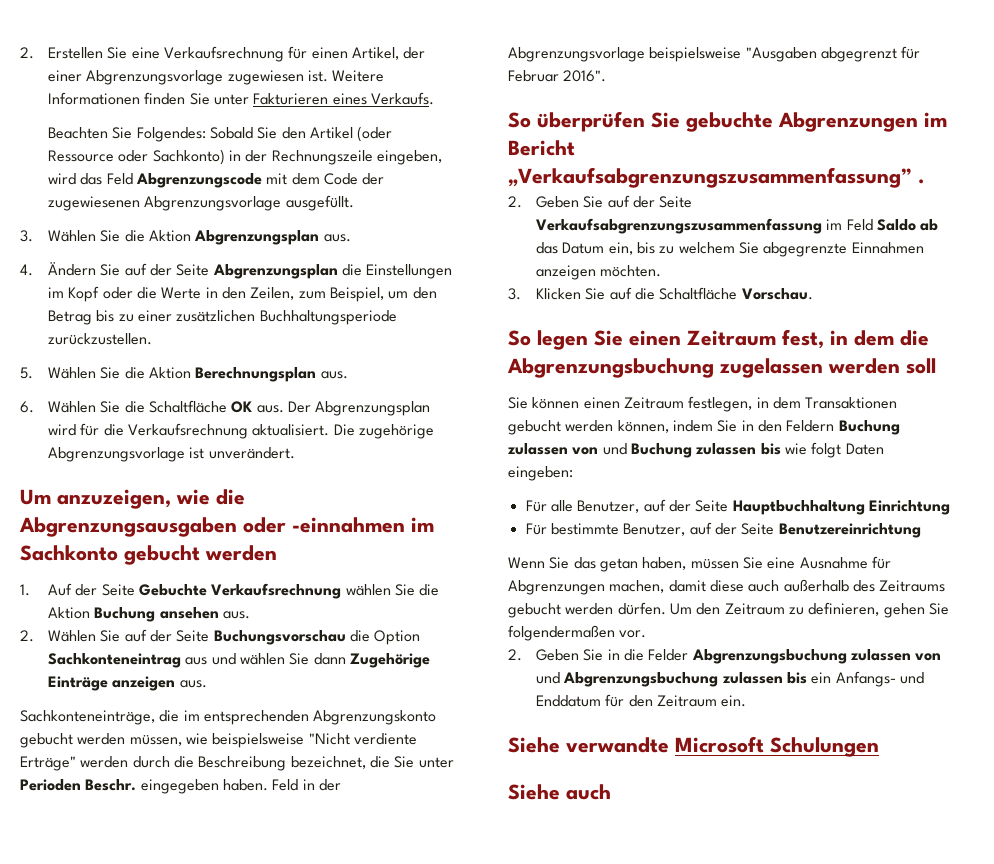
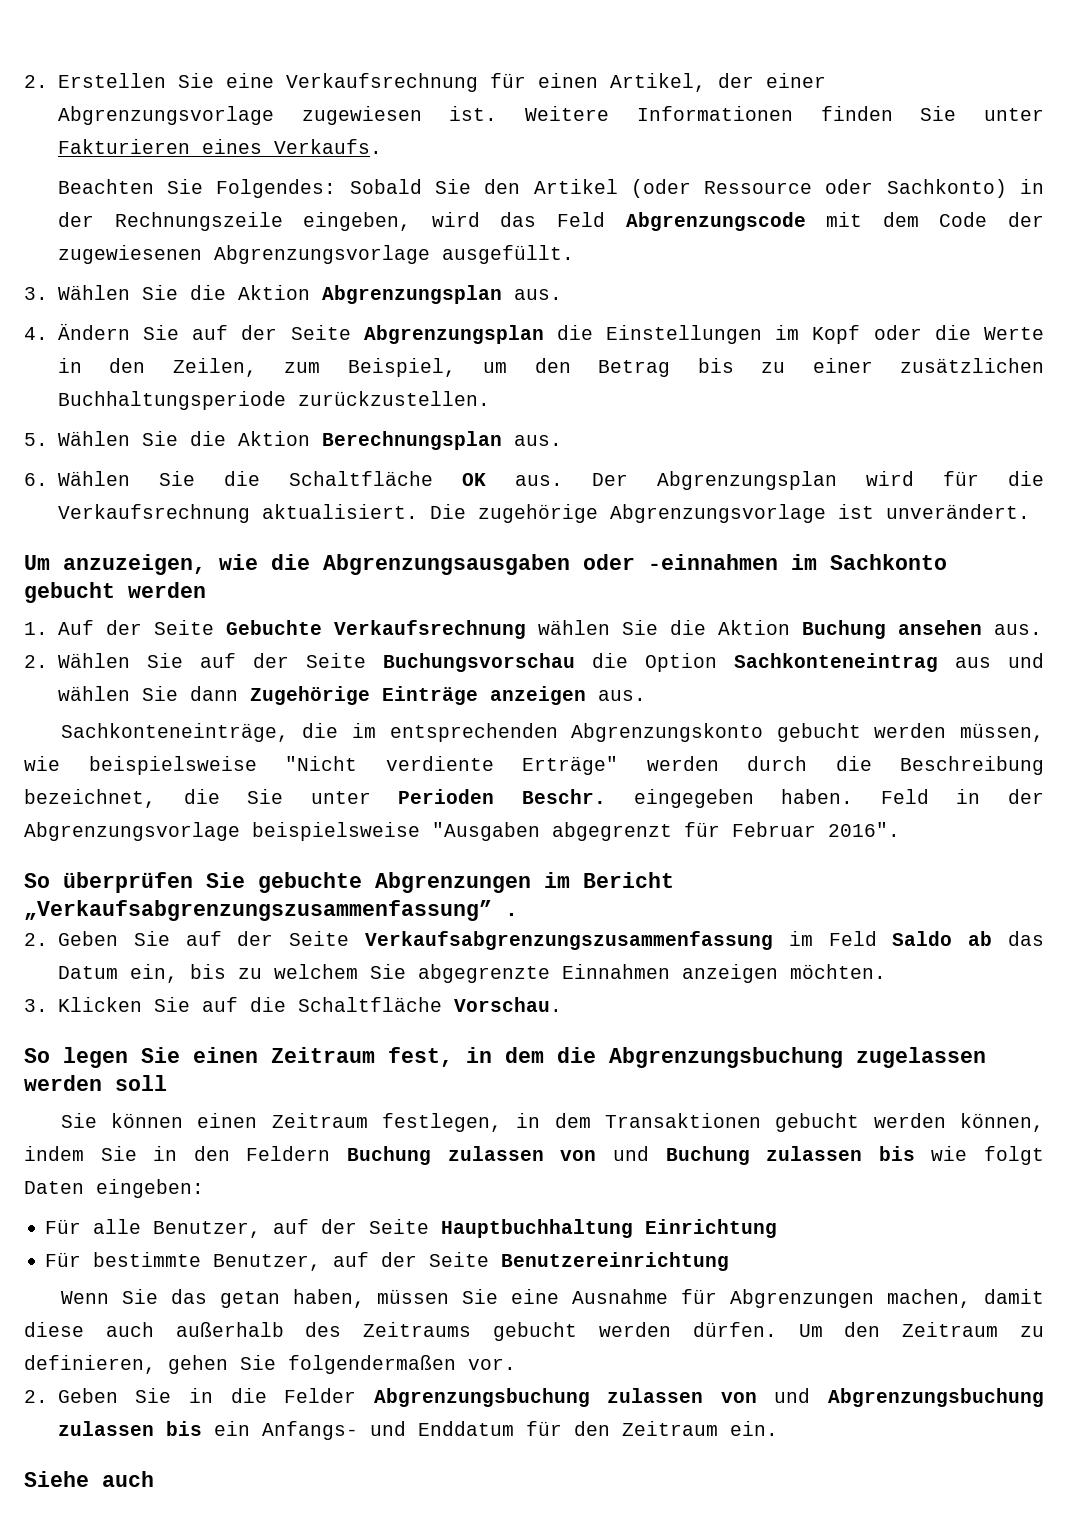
[508,736,879,757] // Siehe verwandte Microsoft Schulungen -> (778, 1428) none

